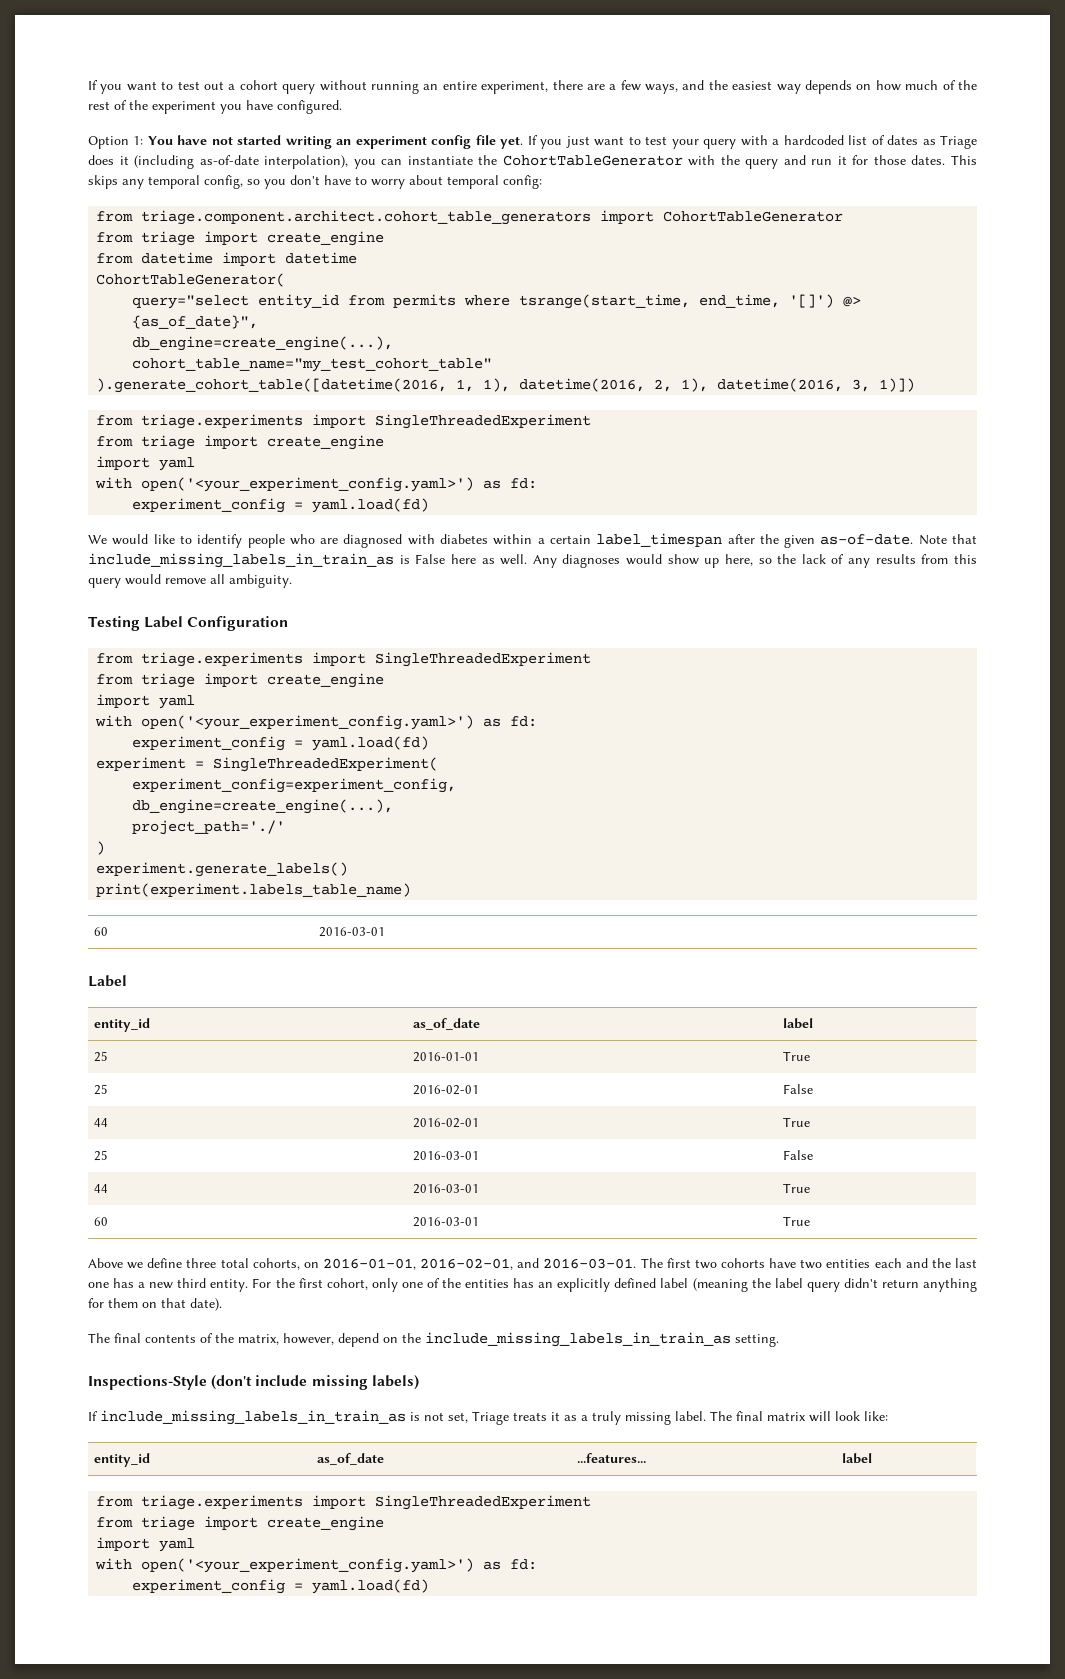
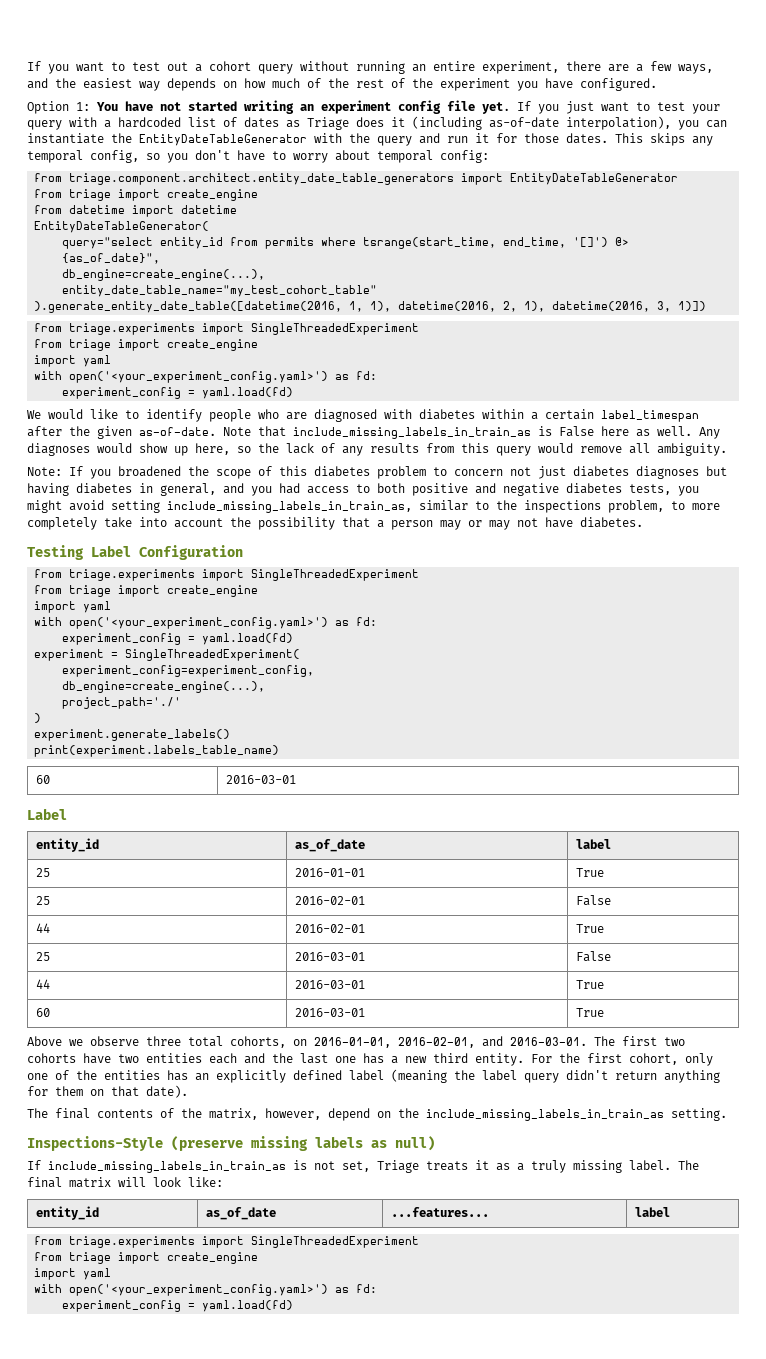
[502,155,683,166] CohortTableGenerator -> [139,134,307,146] EntityDateTableGenerator
[141,210,844,225] triage.component.architect.cohort_table_generators import CohortTableGenerator -> [69,173,679,185] triage.component.architect.entity_date_table_generators import EntityDateTableGenerator
[96,273,286,287] CohortTableGenerator( -> [34,221,210,233] EntityDateTableGenerator(
[132,358,493,372] [96,378,448,393] cohort_table_name="my_test_cohort_table" // ).generate_cohort_table([datetime(2016, -> [62,285,378,297] [34,301,343,313] entity_date_table_name="my_test_cohort_table" // ).generate_entity_date_table([datetime(2016,
(292, 581) none -> [27,466,727,479] [27,483,699,496] [27,500,720,513] [27,517,643,530] // Note: If you broadened the scope of this diabetes problem to concern not just diabetes diagnoses but having diabetes in general, and you had access to both positive and negative diabetes tests, you might avoid setting include_missing_labels_in_train_as, similar to the inspections problem, to more completely take into account the possibility that a person may or may not have diabetes.
[147,1258,183,1268] define -> [90,1036,139,1046] observe
[211,1375,419,1390] (don't include missing labels) -> [171,1136,435,1151] (preserve missing labels as null)

